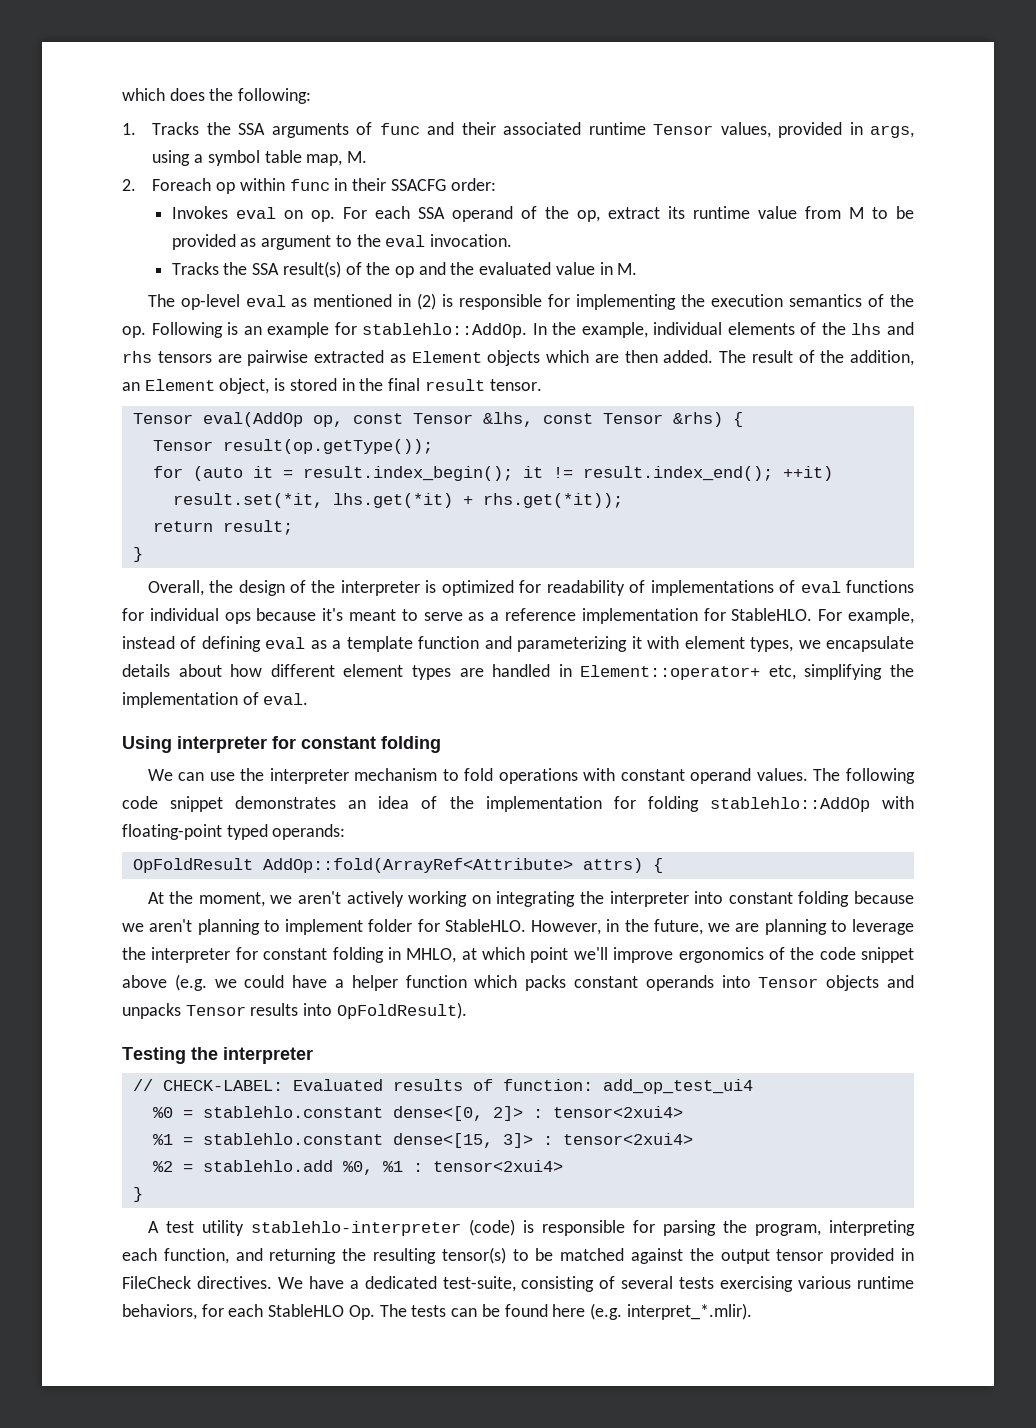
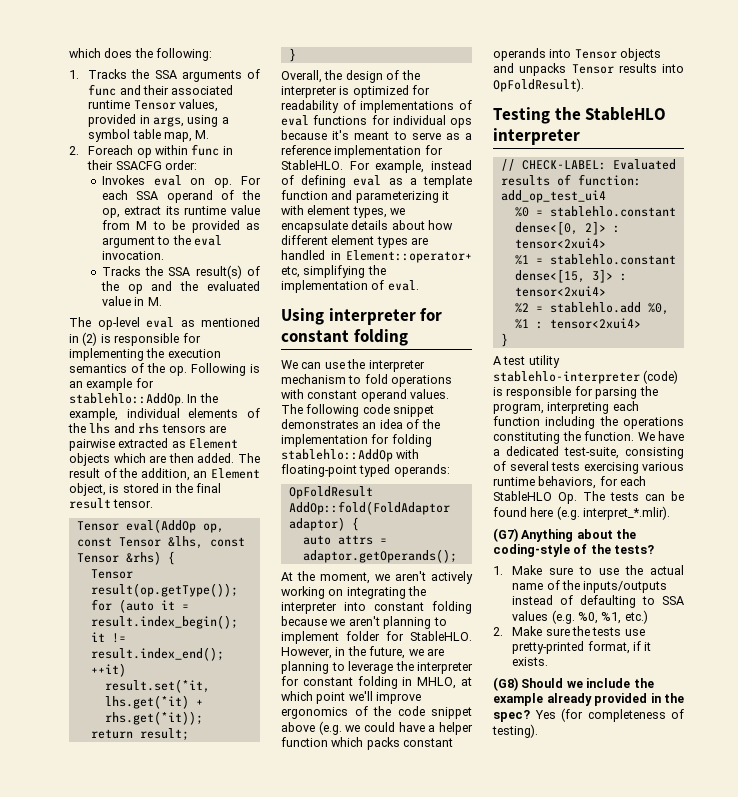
[262,858,663,873] AddOp::fold(ArrayRef<Attribute> attrs) { -> [288,501,450,515] [288,517,359,531] [302,535,387,545] [302,549,457,563] AddOp::fold(FoldAdaptor adaptor) { // auto attrs = adaptor.getOperands();
(218, 1053) none -> [585,107,667,121] StableHLO
[163,1247,914,1264] [122,1276,272,1289] function, and returning the resulting tensor(s) to be matched against the output tensor provided in FileCheck directives. -> [493,416,684,429] [493,431,634,444] function including the operations constituting the function.
(752, 1311) none -> [493,528,637,542] [493,544,655,557] [493,565,684,575] [512,580,668,593] [512,595,684,608] [512,610,648,624] [493,626,645,636] [512,641,652,654] [512,657,549,666] [493,677,654,691] [493,693,684,706] [493,708,684,722] [492,724,538,738] // (G7) Anything about the coding-style of the tests? // 1. Make sure to use the actual name of the inputs/outputs instead of defaulting to SSA values (e.g. %0, %1, etc.) // 2. Make sure the tests use pretty-printed format, if it exists. // (G8) Should we include the example already provided in the spec? Yes (for completeness of testing).

